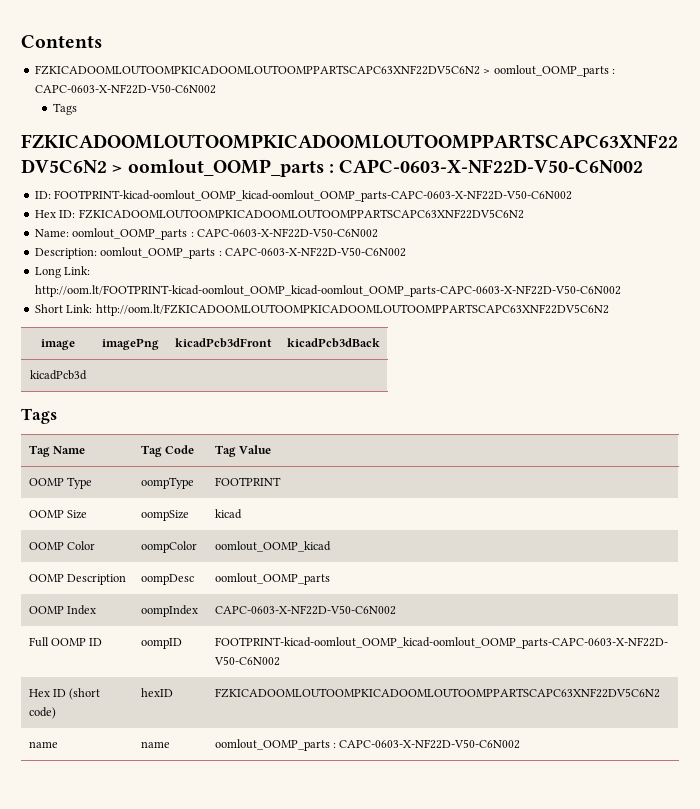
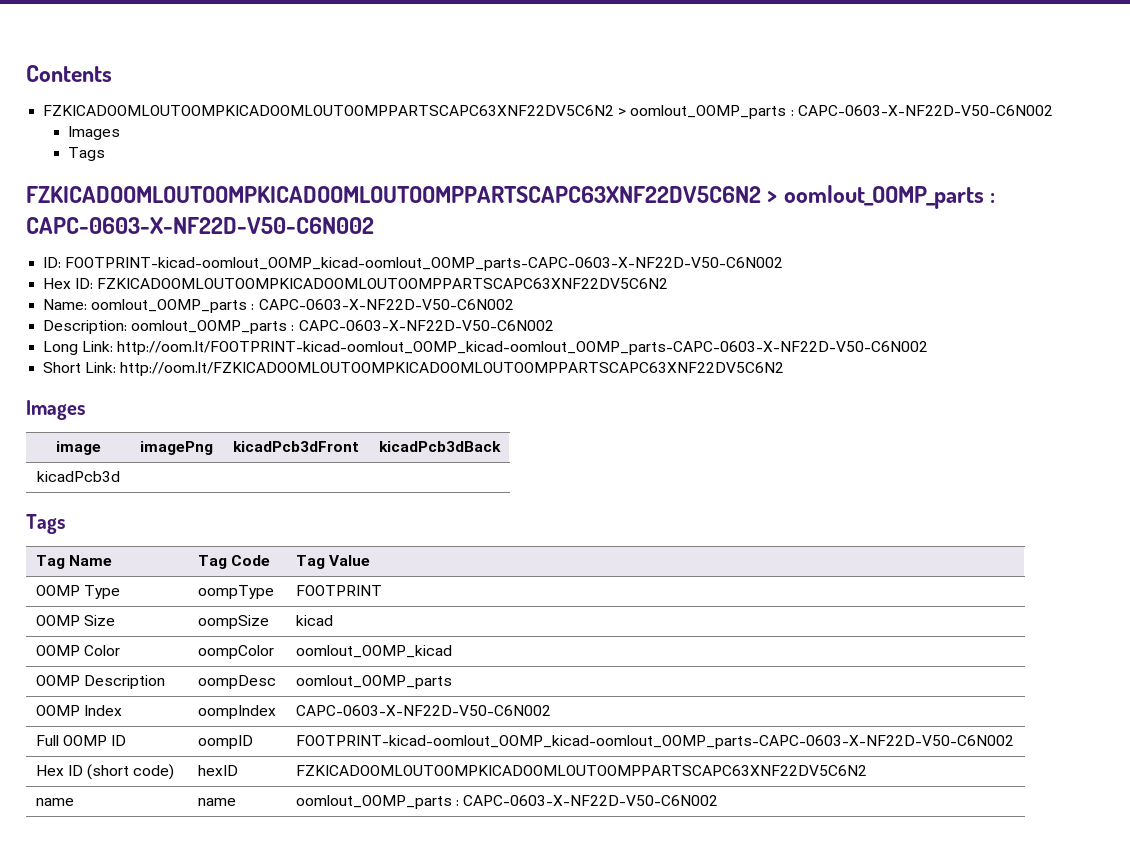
(216, 89) none -> [68,126,121,140] // Images
(609, 310) none -> [26,400,85,420] // Images

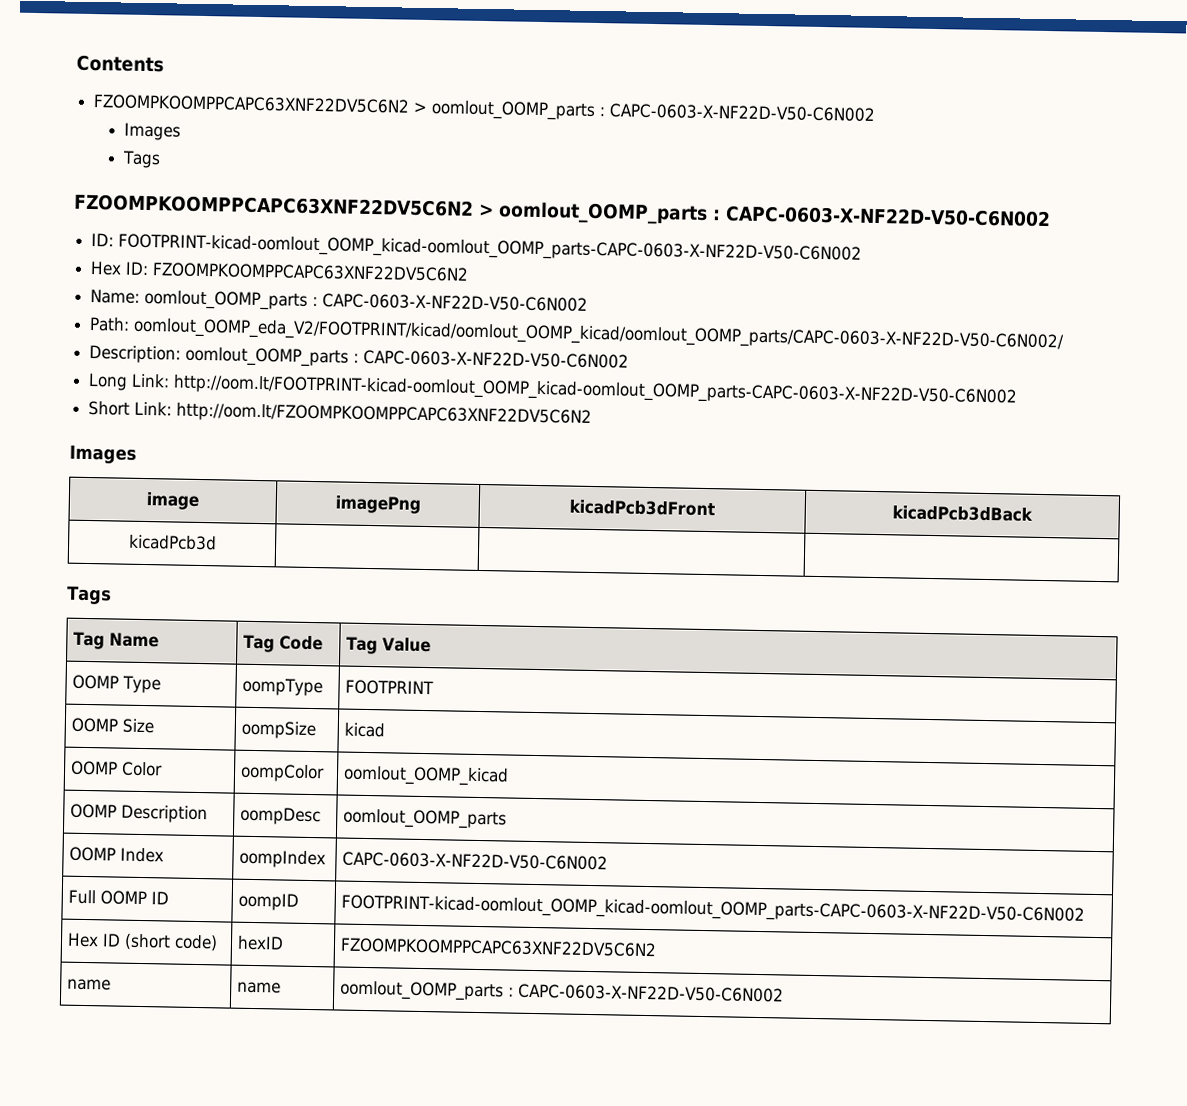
[43,105,615,116] FZKICADOOMLOUTOOMPKICADOOMLOUTOOMPPARTSCAPC63XNF22DV5C6N2 -> [93,94,411,114] FZOOMPKOOMPPCAPC63XNF22DV5C6N2
[26,186,761,203] FZKICADOOMLOUTOOMPKICADOOMLOUTOOMPPARTSCAPC63XNF22DV5C6N2 -> [74,193,474,217] FZOOMPKOOMPPCAPC63XNF22DV5C6N2
[97,278,669,289] FZKICADOOMLOUTOOMPKICADOOMLOUTOOMPPARTSCAPC63XNF22DV5C6N2 -> [152,262,470,282] FZOOMPKOOMPPCAPC63XNF22DV5C6N2
(514, 304) none -> [89,317,1065,353] // Path: oomlout_OOMP_eda_V2/FOOTPRINT/kicad/oomlout_OOMP_kicad/oomlout_OOMP_parts/CAPC-0603-X-NF22D-V50-C6N002/
[120,362,785,376] http://oom.lt/FZKICADOOMLOUTOOMPKICADOOMLOUTOOMPPARTSCAPC63XNF22DV5C6N2 -> [176,402,593,427] http://oom.lt/FZOOMPKOOMPPCAPC63XNF22DV5C6N2
[295,765,867,776] FZKICADOOMLOUTOOMPKICADOOMLOUTOOMPPARTSCAPC63XNF22DV5C6N2 -> [339,937,657,958] FZOOMPKOOMPPCAPC63XNF22DV5C6N2

